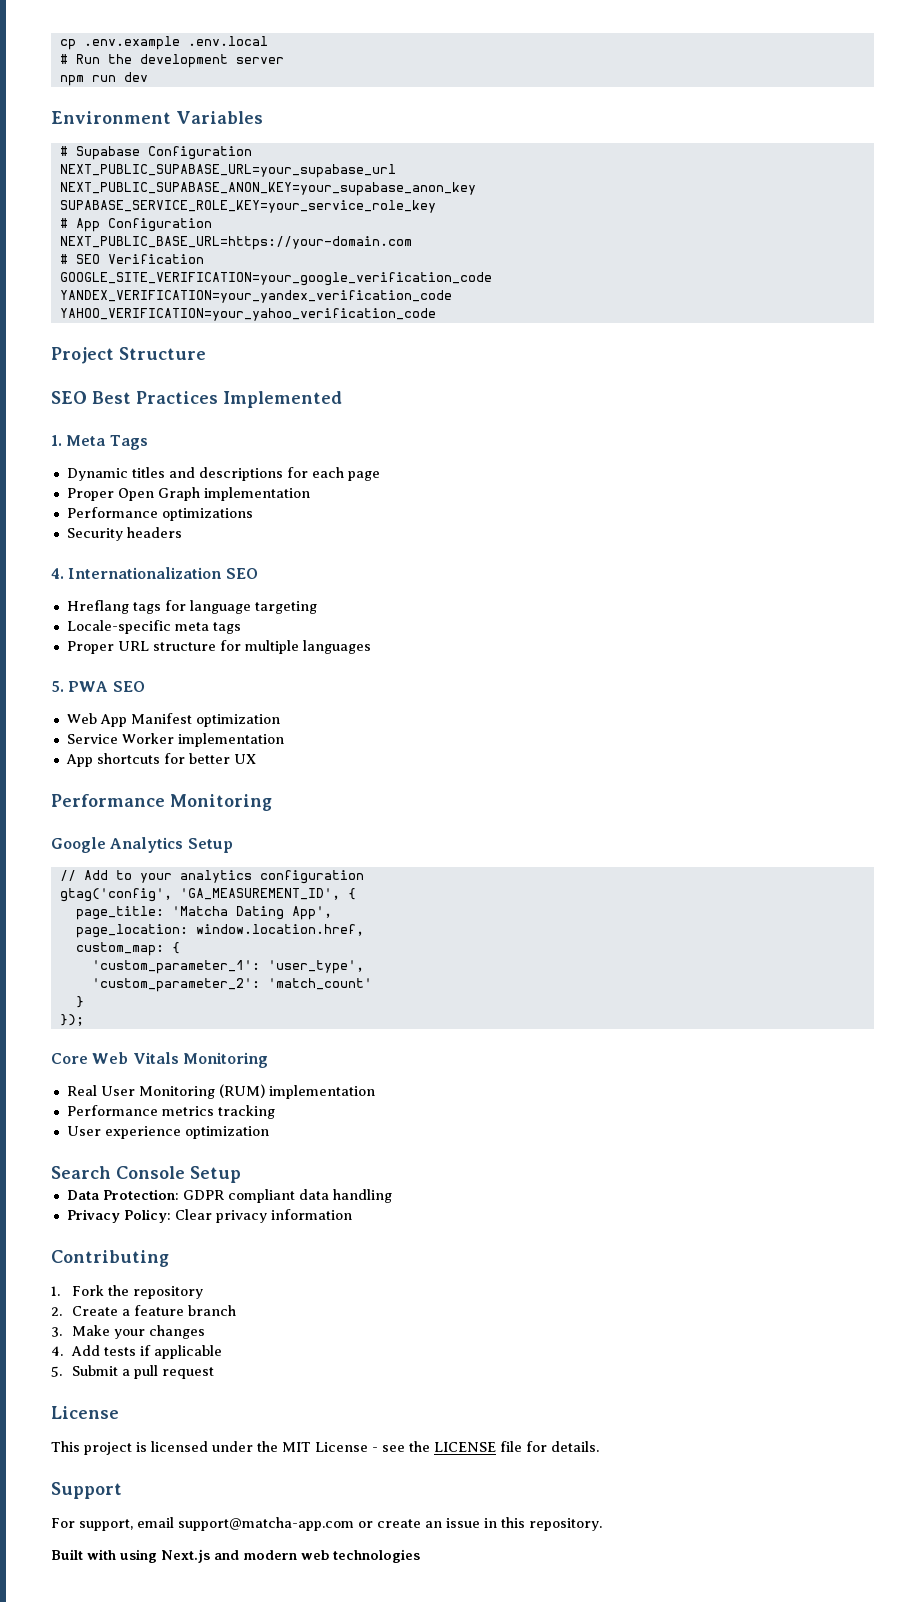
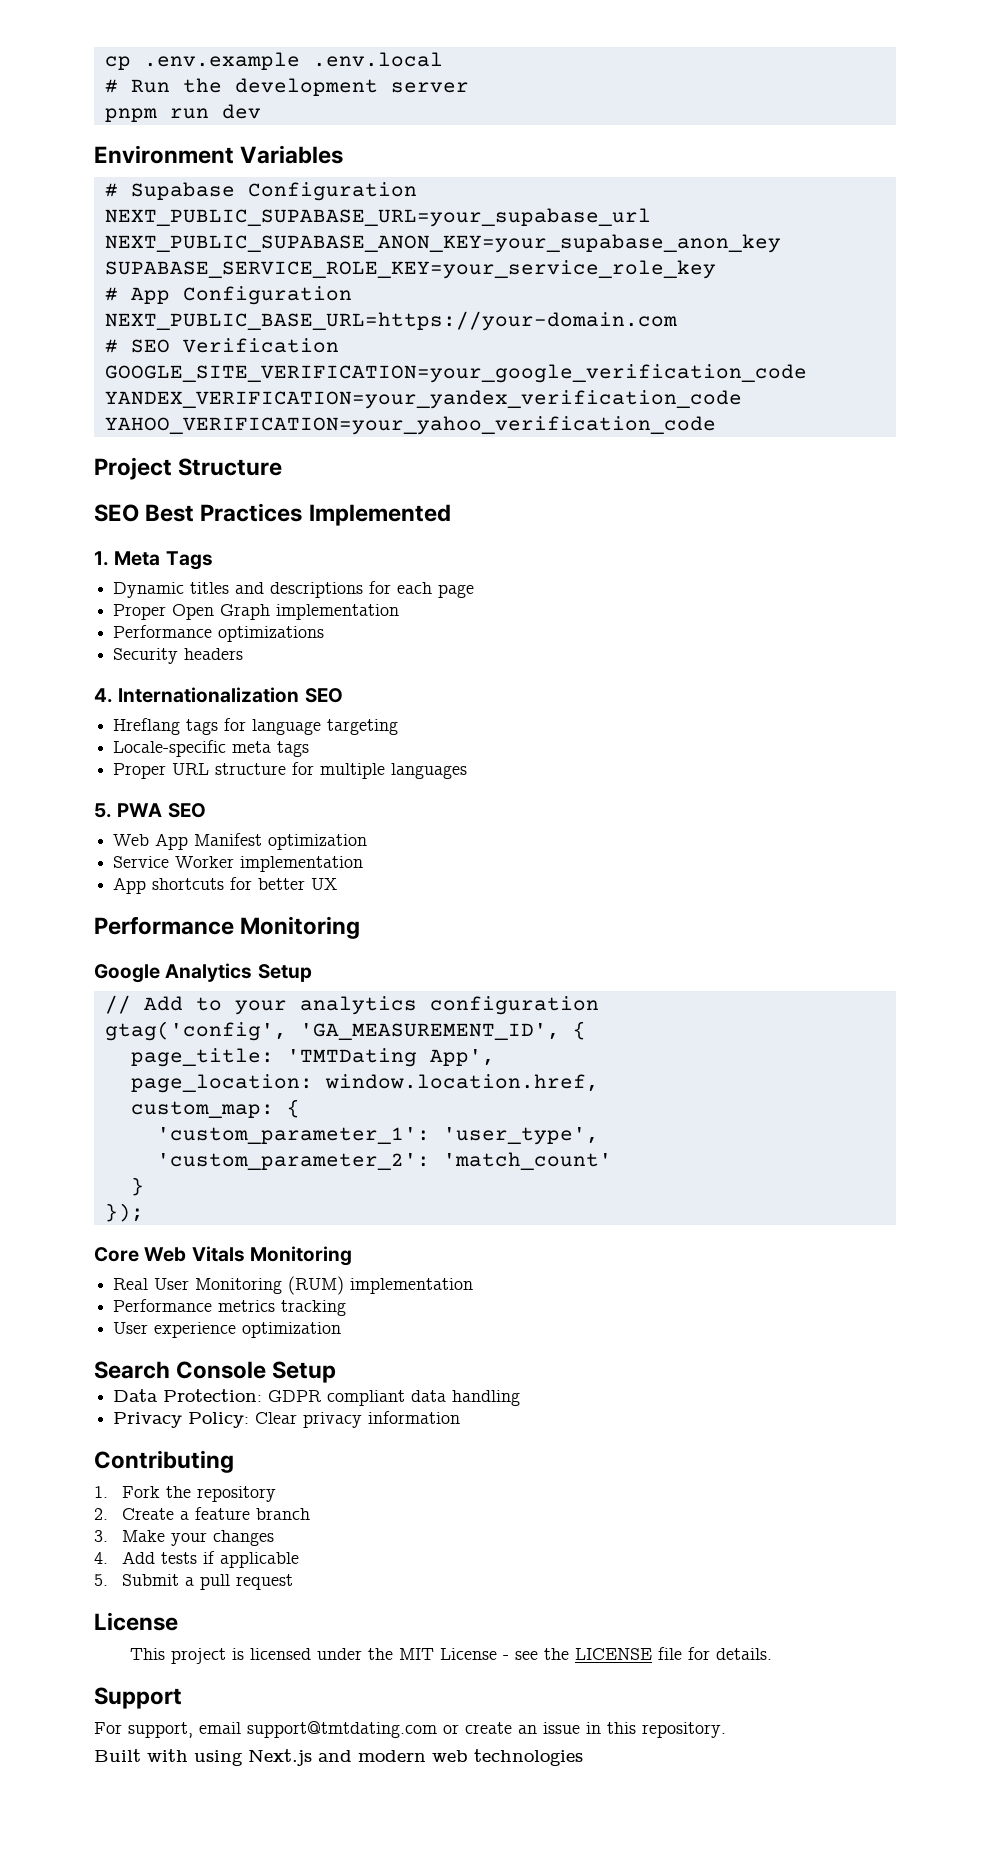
[59,75,84,86] npm -> [104,108,157,122] pnpm
[171,906,284,920] 'Matcha Dating -> [286,1048,417,1067] 'TMTDating
[178,1517,354,1531] support@matcha-app.com -> [247,1721,437,1738] support@tmtdating.com

